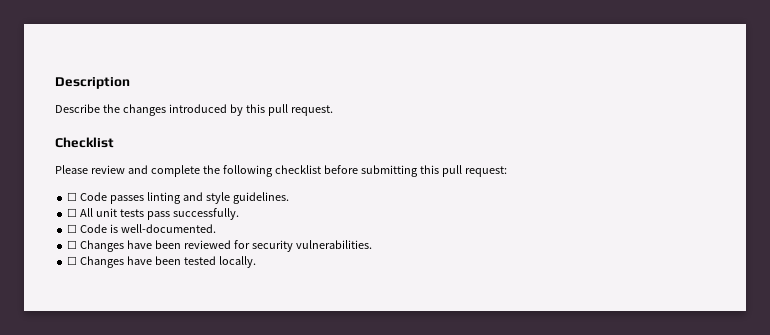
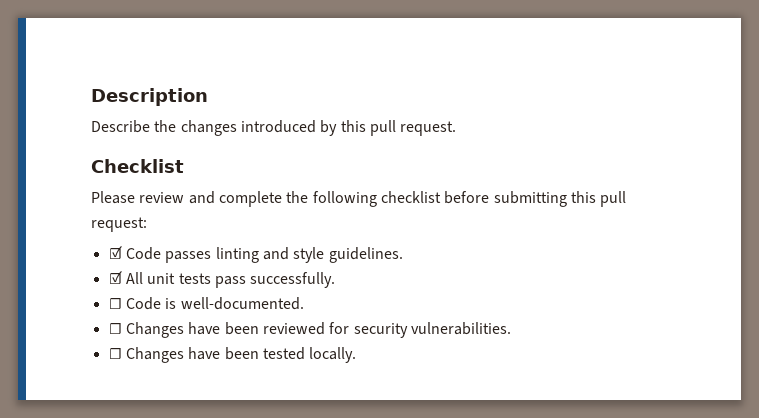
[67,192,78,201] ☐ -> [108,246,122,259] ☑
[67,208,78,217] ☐ -> [108,271,122,284] ☑

